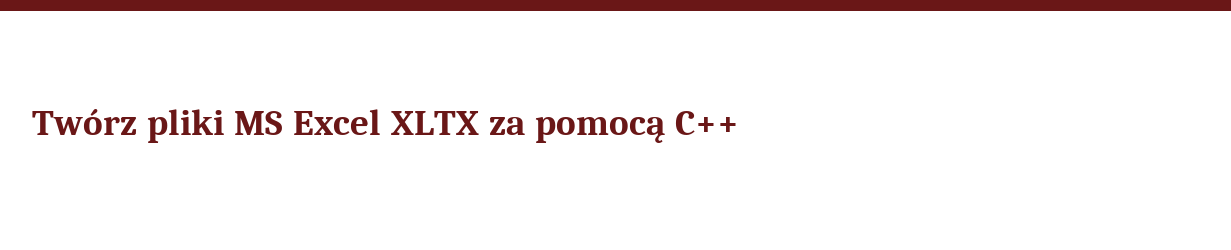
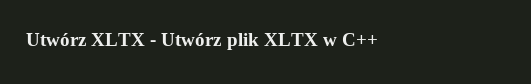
[32,109,665,143] Twórz pliki MS Excel XLTX za pomocą -> [26,33,337,50] Utwórz XLTX - Utwórz plik XLTX w

